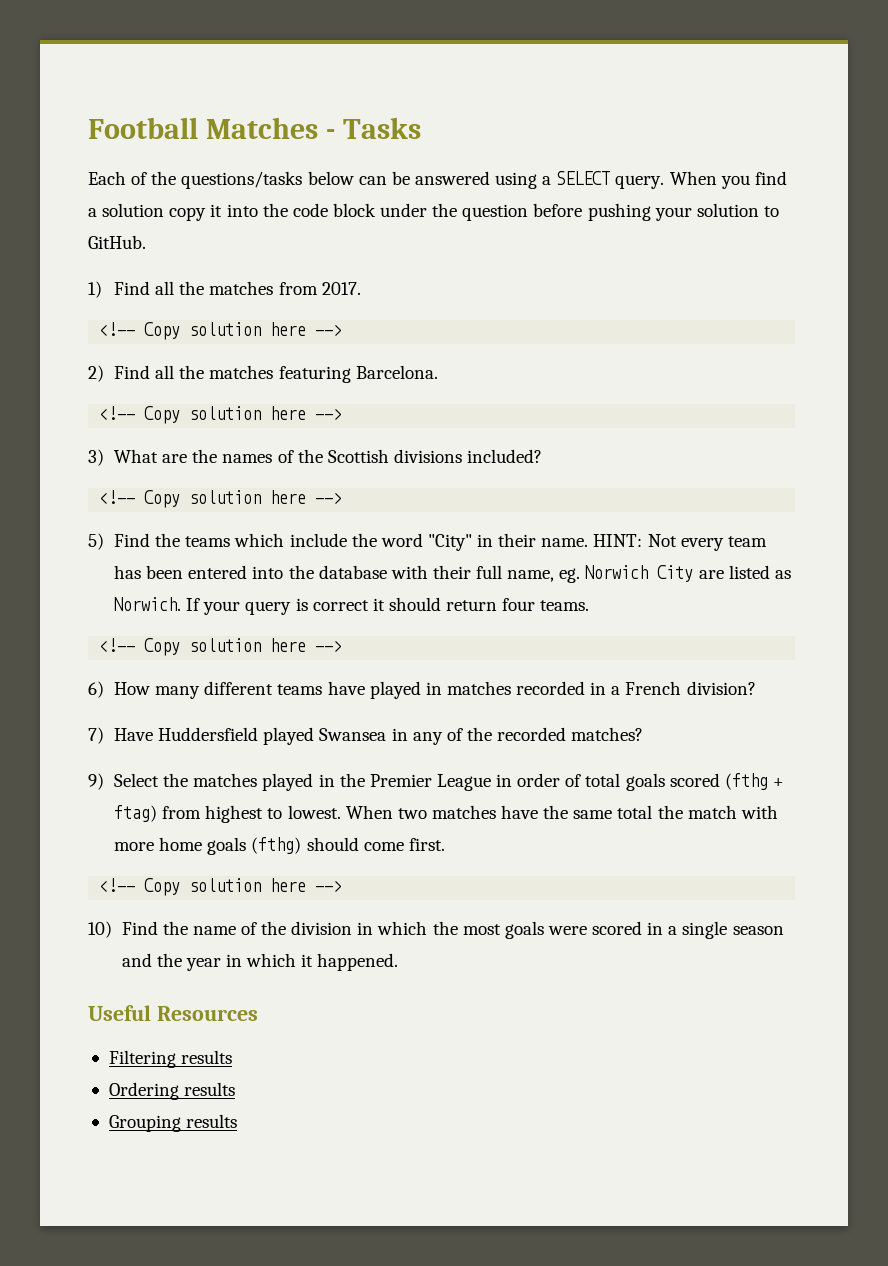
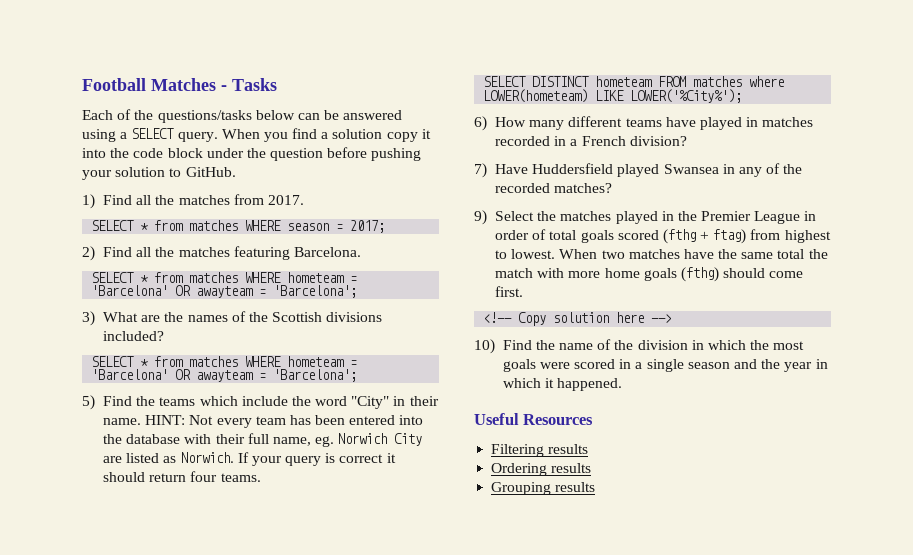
[99,322,343,340] <!-- Copy solution here --> -> [91,220,386,233] SELECT * from matches WHERE season = 2017;
[99,406,343,424] <!-- Copy solution here --> -> [91,272,358,283] [91,285,358,298] SELECT * from matches WHERE hometeam = 'Barcelona' OR awayteam = 'Barcelona';
[99,490,343,508] <!-- Copy solution here --> -> [91,356,358,367] [91,369,358,382] SELECT * from matches WHERE hometeam = 'Barcelona' OR awayteam = 'Barcelona';
[99,638,343,656] <!-- Copy solution here --> -> [483,76,785,87] [483,89,743,103] SELECT DISTINCT hometeam FROM matches where LOWER(hometeam) LIKE LOWER('%City%');

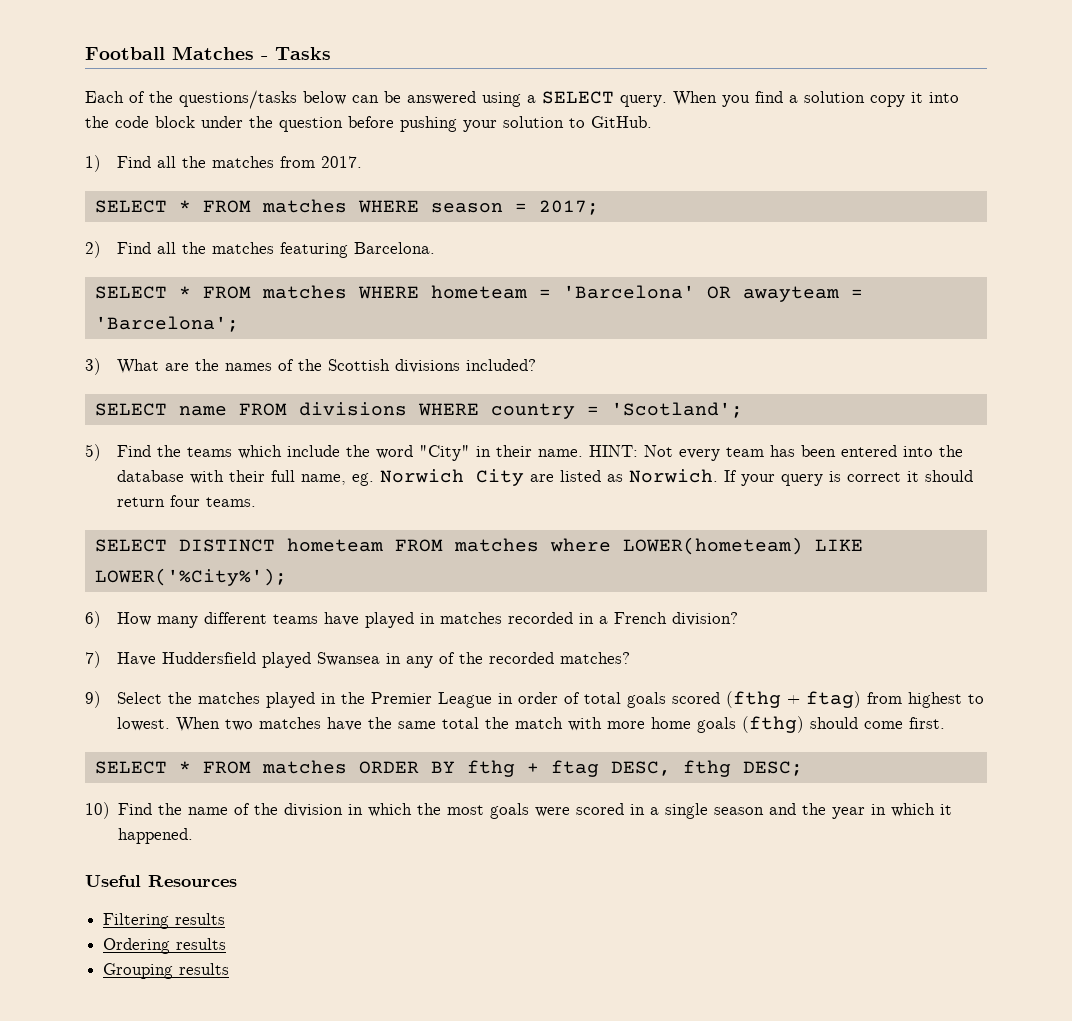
[154,220,184,231] from -> [202,200,251,213] FROM
[154,272,184,283] from -> [202,286,251,299] FROM
[140,356,358,367] [91,369,358,382] * from matches WHERE hometeam = 'Barcelona' OR awayteam = 'Barcelona'; -> [178,402,743,419] name FROM divisions WHERE country = 'Scotland';
[483,312,673,326] <!-- Copy solution here --> -> [94,760,803,777] SELECT * FROM matches ORDER BY fthg + ftag DESC, fthg DESC;

